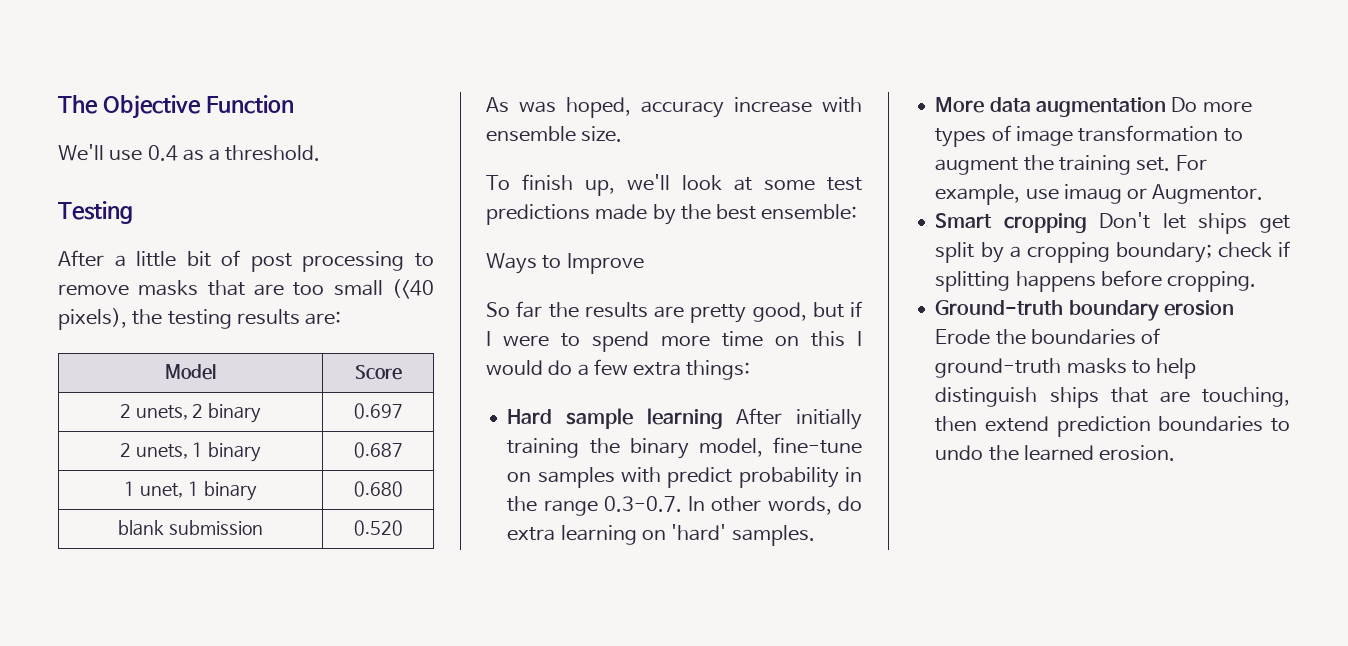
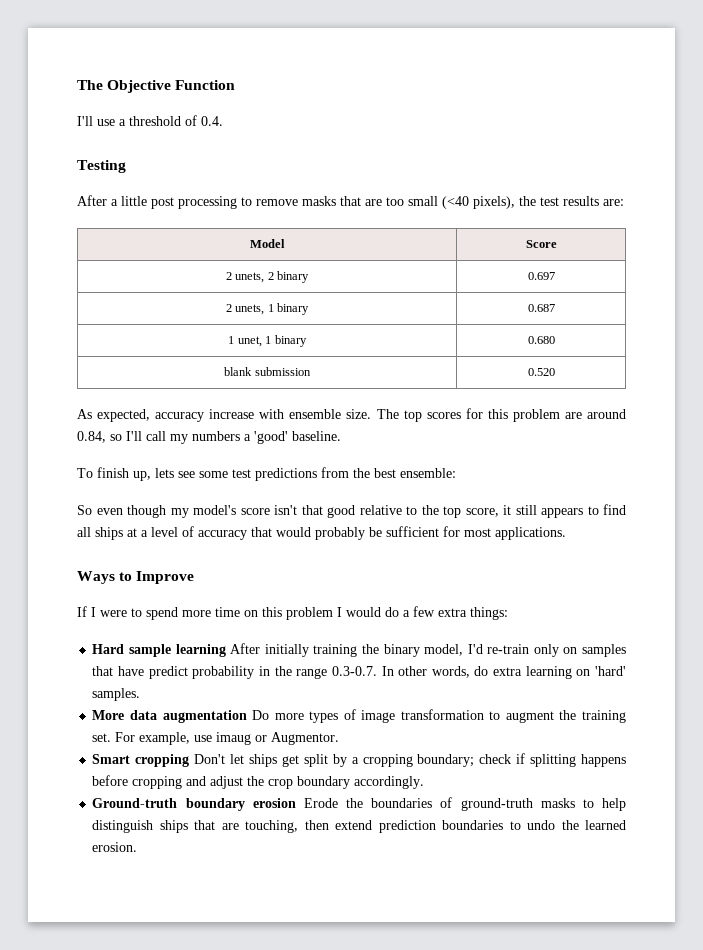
[58,144,321,161] We'll use 0.4 as a threshold. -> [77,115,223,126] I'll use a threshold of 0.4.
[186,250,241,267] bit of -> (147, 201) none
[167,309,232,329] testing -> [540,197,559,206] test
[519,97,631,118] was hoped, -> [97,409,151,422] expected,
(623, 134) none -> [376,408,626,422] [77,431,341,444] The top scores for this problem are around 0.84, so I'll call my numbers a 'good' baseline.
[626,174,752,191] we'll look at -> [155,468,195,478] lets see
[595,204,676,225] made by -> [321,467,349,478] from
[486,253,644,274] [486,301,862,323] Ways to Improve // So far the results are pretty good, but if -> [77,504,626,518] [77,526,566,540] [77,571,195,584] [77,606,87,617] So even though my model's score isn't that good relative to the top score, it still appears to find all ships at a level of accuracy that would probably be sufficient for most applications. // Ways to Improve // If
(845, 339) none -> [286,607,333,620] problem
[773,437,862,454] [507,467,662,488] fine-tune on samples with -> [467,644,627,657] [92,666,145,676] I'd re-train only on samples that have
[1167,271,1257,292] cropping. -> [132,776,425,789] cropping and adjust the crop boundary accordingly.

